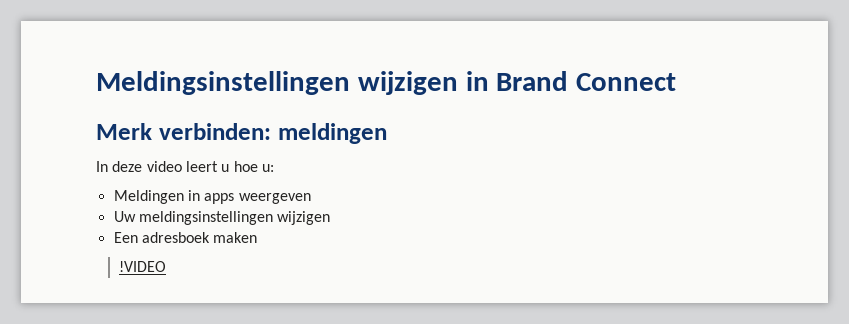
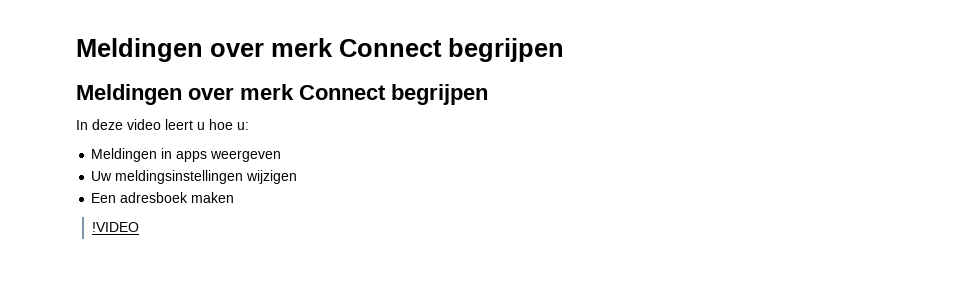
[96,71,677,95] [96,123,387,144] Meldingsinstellingen wijzigen in Brand Connect // Merk verbinden: meldingen -> [76,38,564,62] [76,84,488,105] Meldingen over merk Connect begrijpen // Meldingen over merk Connect begrijpen

